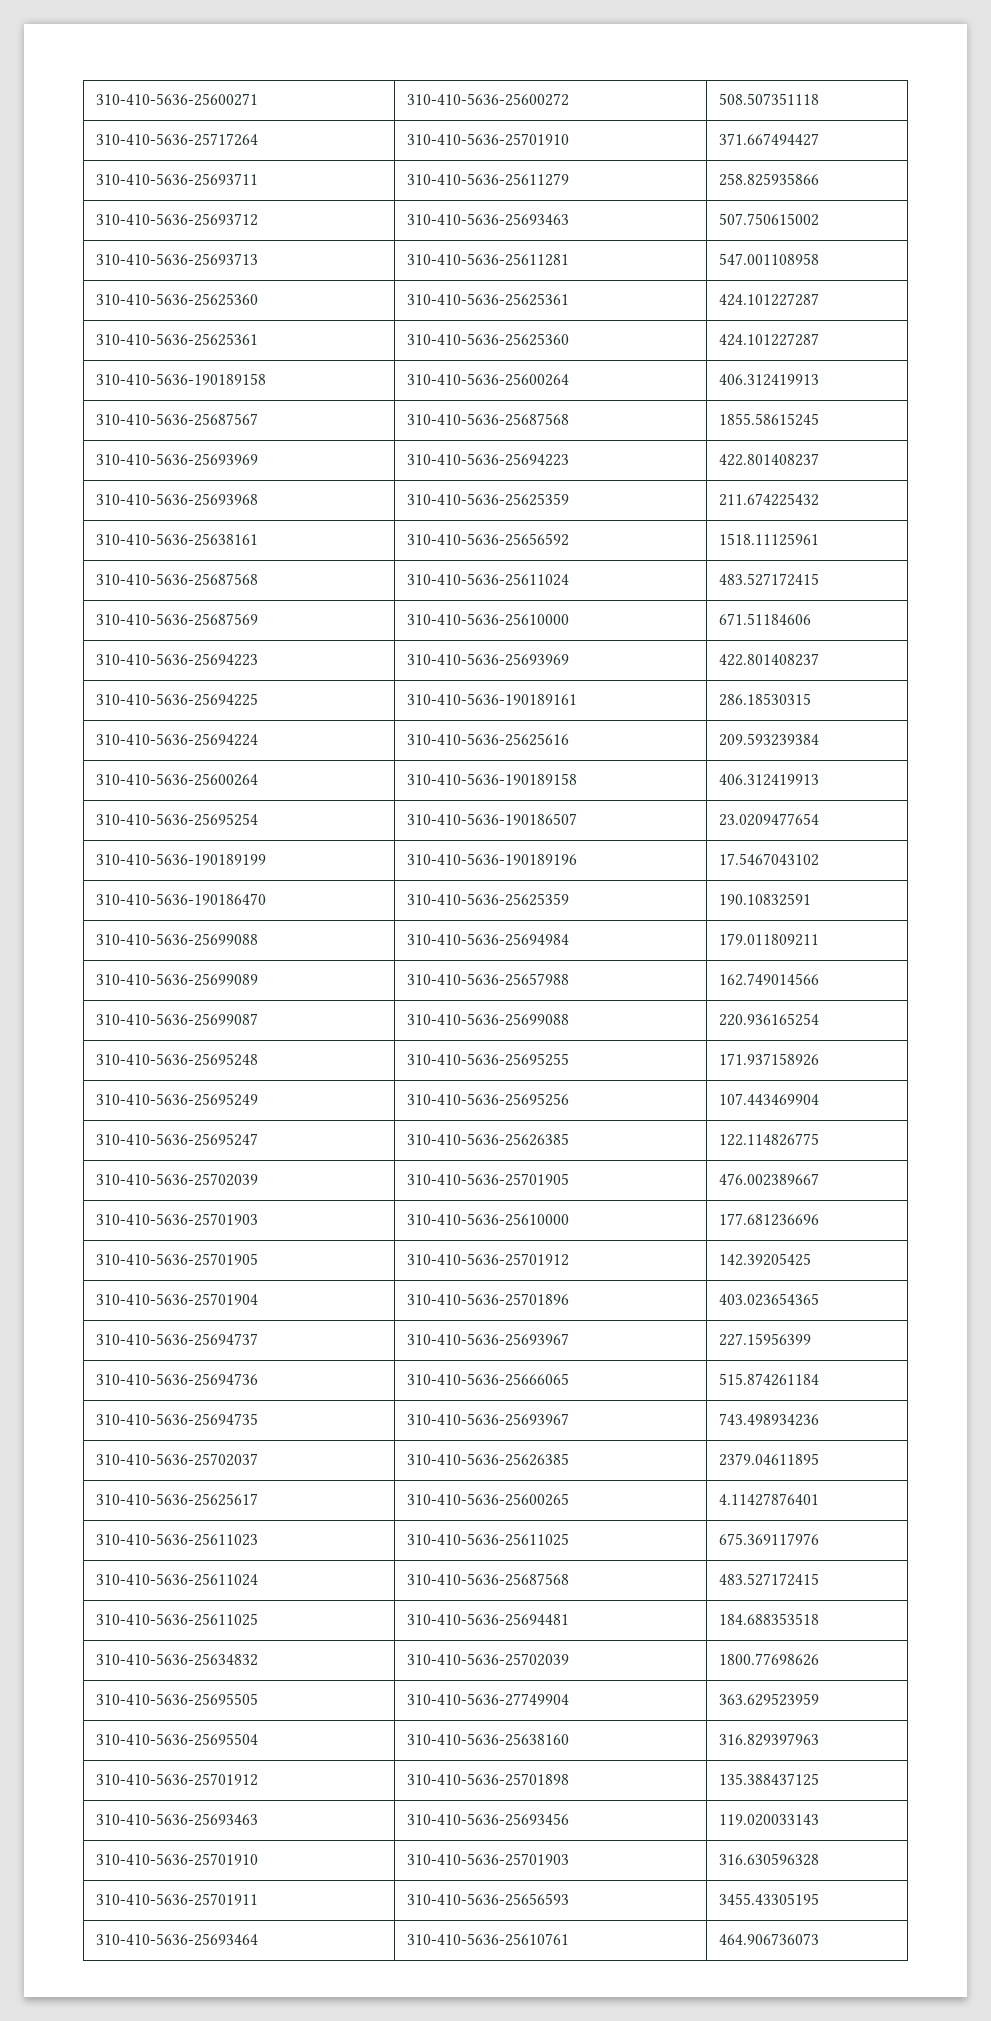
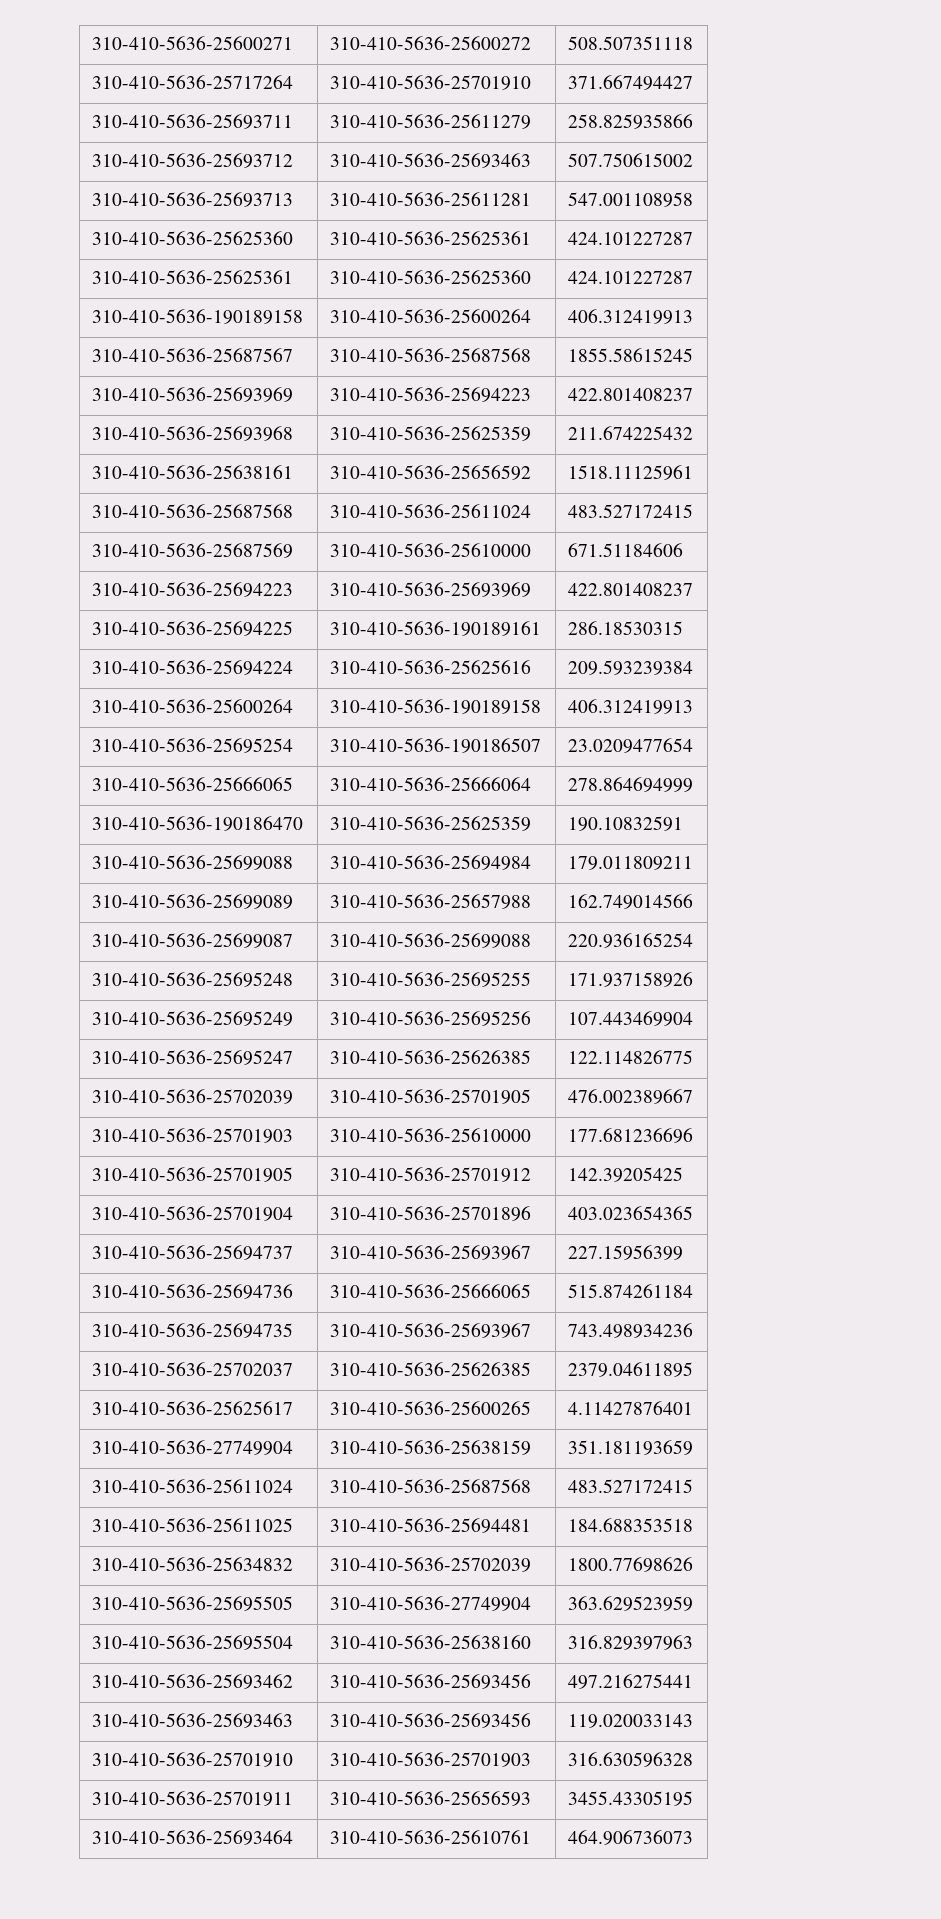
[95,853,266,865] [406,853,577,865] [718,853,819,866] 310-410-5636-190189199 | 310-410-5636-190189196 | 17.5467043102 -> [92,777,294,791] [330,777,532,791] [568,777,694,792] 310-410-5636-25666065 | 310-410-5636-25666064 | 278.864694999
[95,1533,258,1546] [406,1533,569,1546] [718,1533,819,1545] 310-410-5636-25611023 | 310-410-5636-25611025 | 675.369117976 -> [92,1440,294,1455] [330,1440,532,1455] [568,1440,694,1455] 310-410-5636-27749904 | 310-410-5636-25638159 | 351.181193659
[95,1773,258,1786] [406,1773,569,1786] [718,1773,819,1786] 310-410-5636-25701912 | 310-410-5636-25701898 | 135.388437125 -> [92,1674,294,1689] [330,1674,532,1689] [568,1674,694,1689] 310-410-5636-25693462 | 310-410-5636-25693456 | 497.216275441

